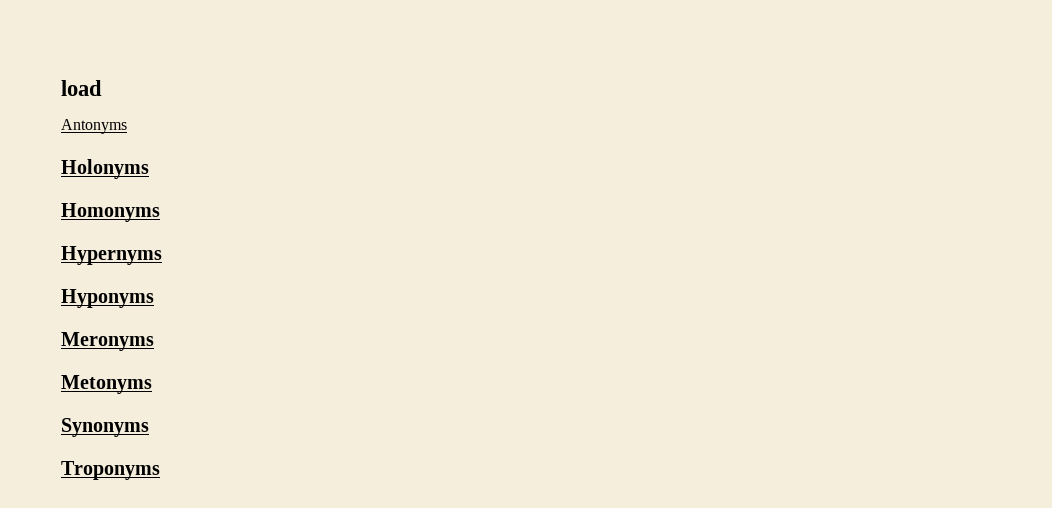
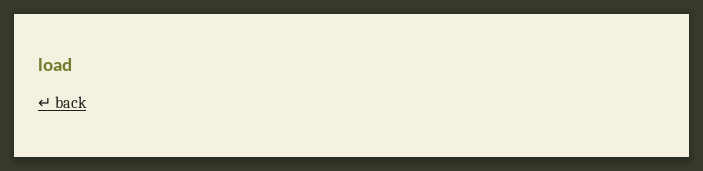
[61,119,127,134] [61,159,149,179] [61,203,160,222] [61,246,162,265] [61,289,154,308] [61,332,154,351] [61,375,152,394] [61,418,149,437] [61,461,160,480] Antonyms // Holonyms // Homonyms // Hypernyms // Hyponyms // Meronyms // Metonyms // Synonyms // Troponyms -> [38,96,88,108] ↵ back

